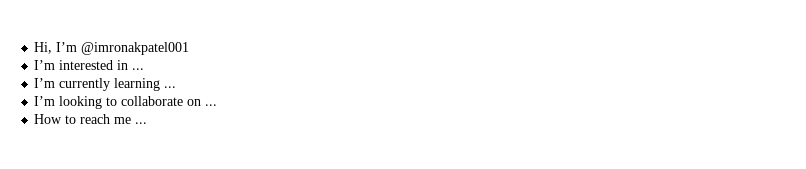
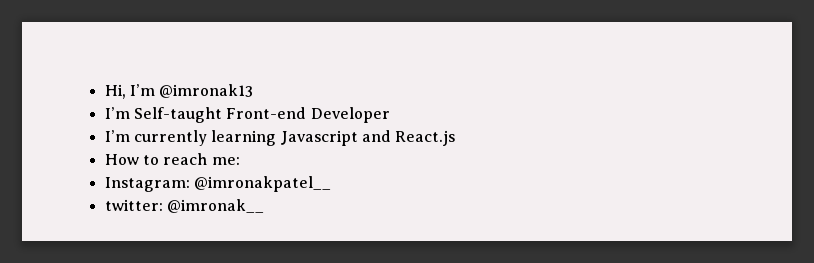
[81,42,190,55] [34,60,145,70] @imronakpatel001 // I’m interested in ... -> [159,84,254,98] [104,107,390,123] @imronak13 // I’m Self-taught Front-end Developer
[164,86,177,88] [34,96,218,109] [34,114,148,124] ... // I’m looking to collaborate on ... // How to reach me ... -> [280,130,456,146] [104,153,240,165] [104,176,331,192] [104,199,264,213] Javascript and React.js // How to reach me: // Instagram: @imronakpatel__ // twitter: @imronak__

